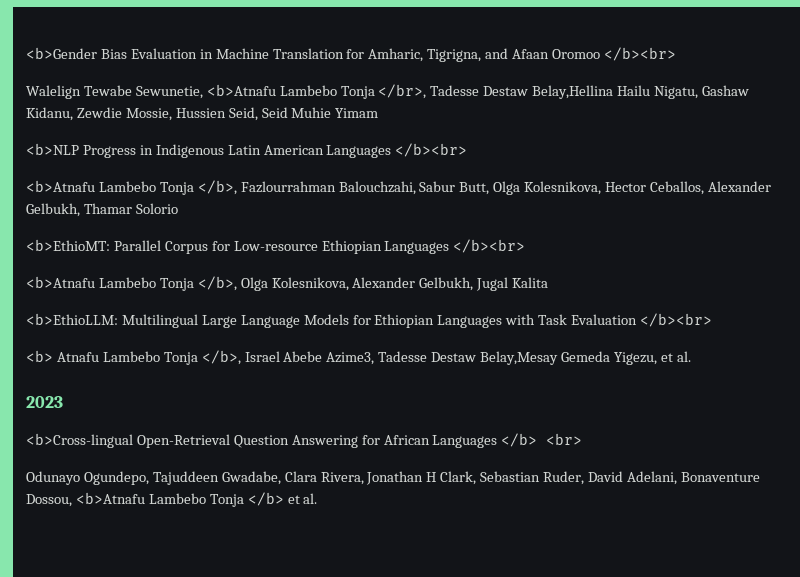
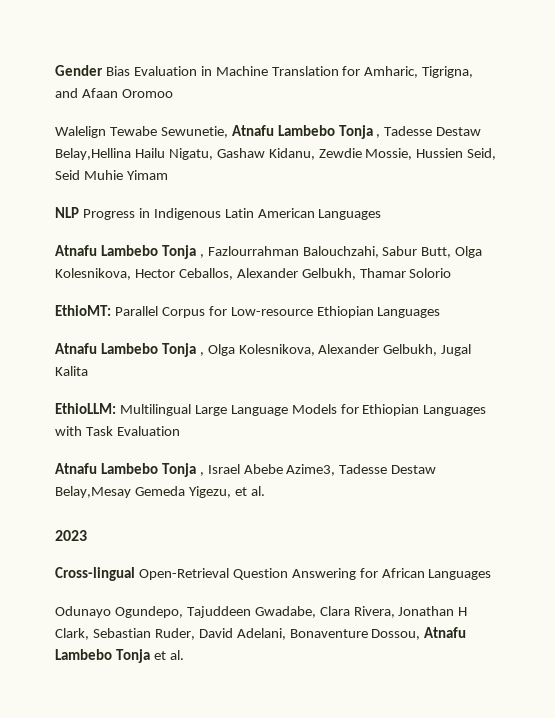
[26,47,97,59] <b>Gender -> [55,65,103,76] Gender
[603,47,676,61] </b><br> -> (173, 93) none
[206,84,427,99] <b>Atnafu Lambebo Tonja </br>, -> [231,125,381,139] Atnafu Lambebo Tonja ,
[26,143,79,155] <b>NLP -> [55,207,79,218] NLP
[395,143,468,157] [26,180,237,195] </b><br> // <b>Atnafu Lambebo Tonja </b>, -> [55,245,204,259] // Atnafu Lambebo Tonja ,
[26,239,110,251] <b>EthioMT: -> [55,305,111,316] EthioMT:
[453,239,526,253] [26,276,237,291] </b><br> // <b>Atnafu Lambebo Tonja </b>, -> [55,343,204,357] // Atnafu Lambebo Tonja ,
[26,313,118,325] <b>EthioLLM: -> [55,403,116,414] EthioLLM:
[640,313,713,327] [26,350,241,365] </b><br> // <b> Atnafu Lambebo Tonja </b>, -> [55,463,204,477] // Atnafu Lambebo Tonja ,
[26,433,133,448] <b>Cross-lingual -> [55,567,135,581] Cross-lingual
[501,433,583,447] </b> <br> -> (492, 574) none
[75,492,284,507] <b>Atnafu Lambebo Tonja </b> -> [424,627,467,638] [55,649,150,663] Atnafu Lambebo Tonja

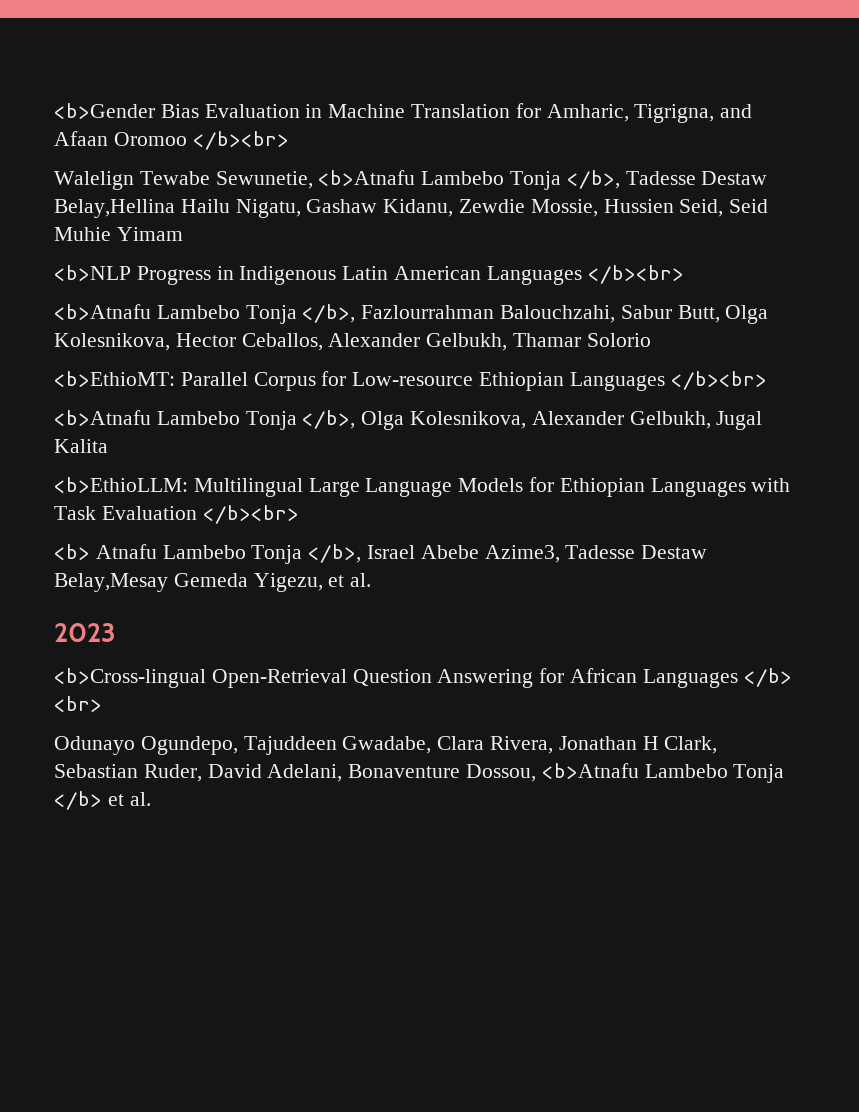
[55,65,103,76] Gender -> [54,103,155,119] <b>Gender
(173, 93) none -> [192,131,289,150] </b><br>
[231,125,381,139] Atnafu Lambebo Tonja , -> [318,170,620,190] <b>Atnafu Lambebo Tonja </b>,
[55,207,79,218] NLP -> [54,265,131,281] <b>NLP
[55,245,204,259] // Atnafu Lambebo Tonja , -> [587,265,684,284] [54,304,356,324] </b><br> // <b>Atnafu Lambebo Tonja </b>,
[55,305,111,316] EthioMT: -> [54,371,175,387] <b>EthioMT:
[55,343,204,357] // Atnafu Lambebo Tonja , -> [670,371,767,390] [54,410,356,430] </b><br> // <b>Atnafu Lambebo Tonja </b>,
[55,403,116,414] EthioLLM: -> [54,477,188,493] <b>EthioLLM:
[55,463,204,477] // Atnafu Lambebo Tonja , -> [202,505,299,524] [54,544,362,564] </b><br> // <b> Atnafu Lambebo Tonja </b>,
[55,567,135,581] Cross-lingual -> [54,668,206,688] <b>Cross-lingual
(492, 574) none -> [743,668,792,687] [54,696,102,712] </b> <br>
[424,627,467,638] [55,649,150,663] Atnafu Lambebo Tonja -> [541,763,785,783] [54,791,102,810] <b>Atnafu Lambebo Tonja </b>

